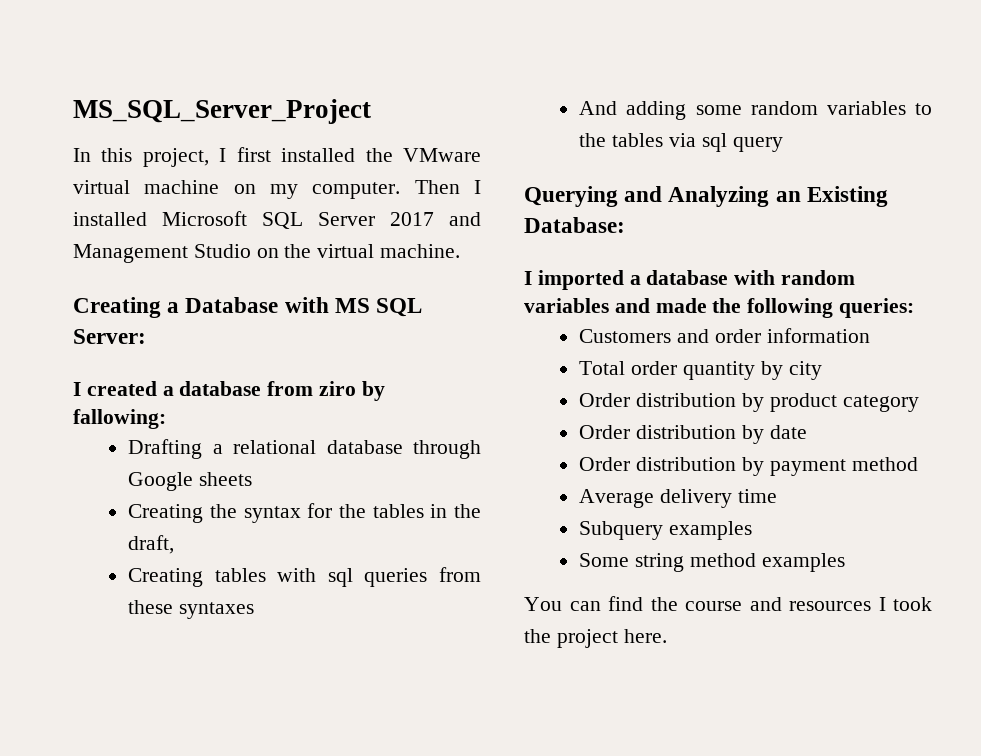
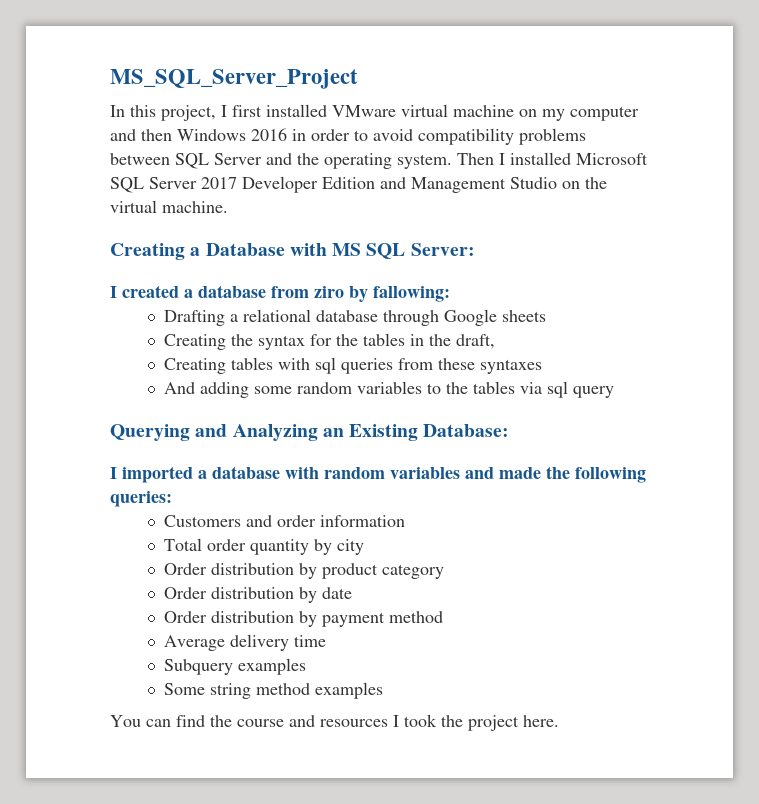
[365,148,393,162] the -> (327, 110) none
[312,182,401,199] computer. -> [570,106,639,121] [110,128,586,145] [110,153,452,169] computer and then Windows 2016 in order to avoid compatibility problems between SQL Server and the operating system.
(434, 219) none -> [242,176,375,193] Developer Edition

